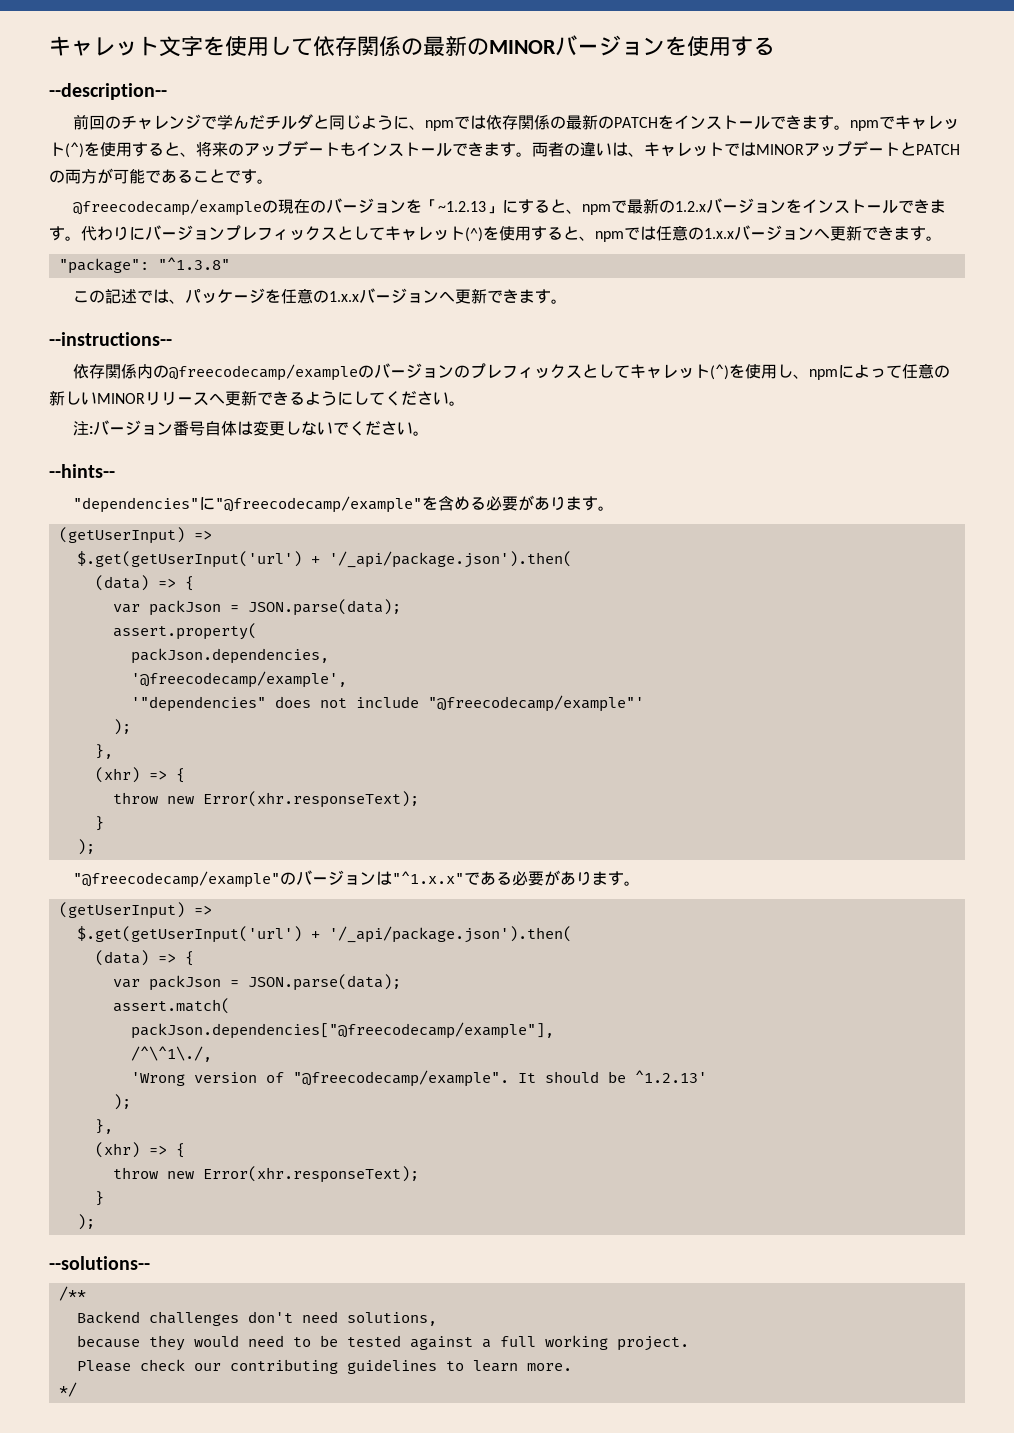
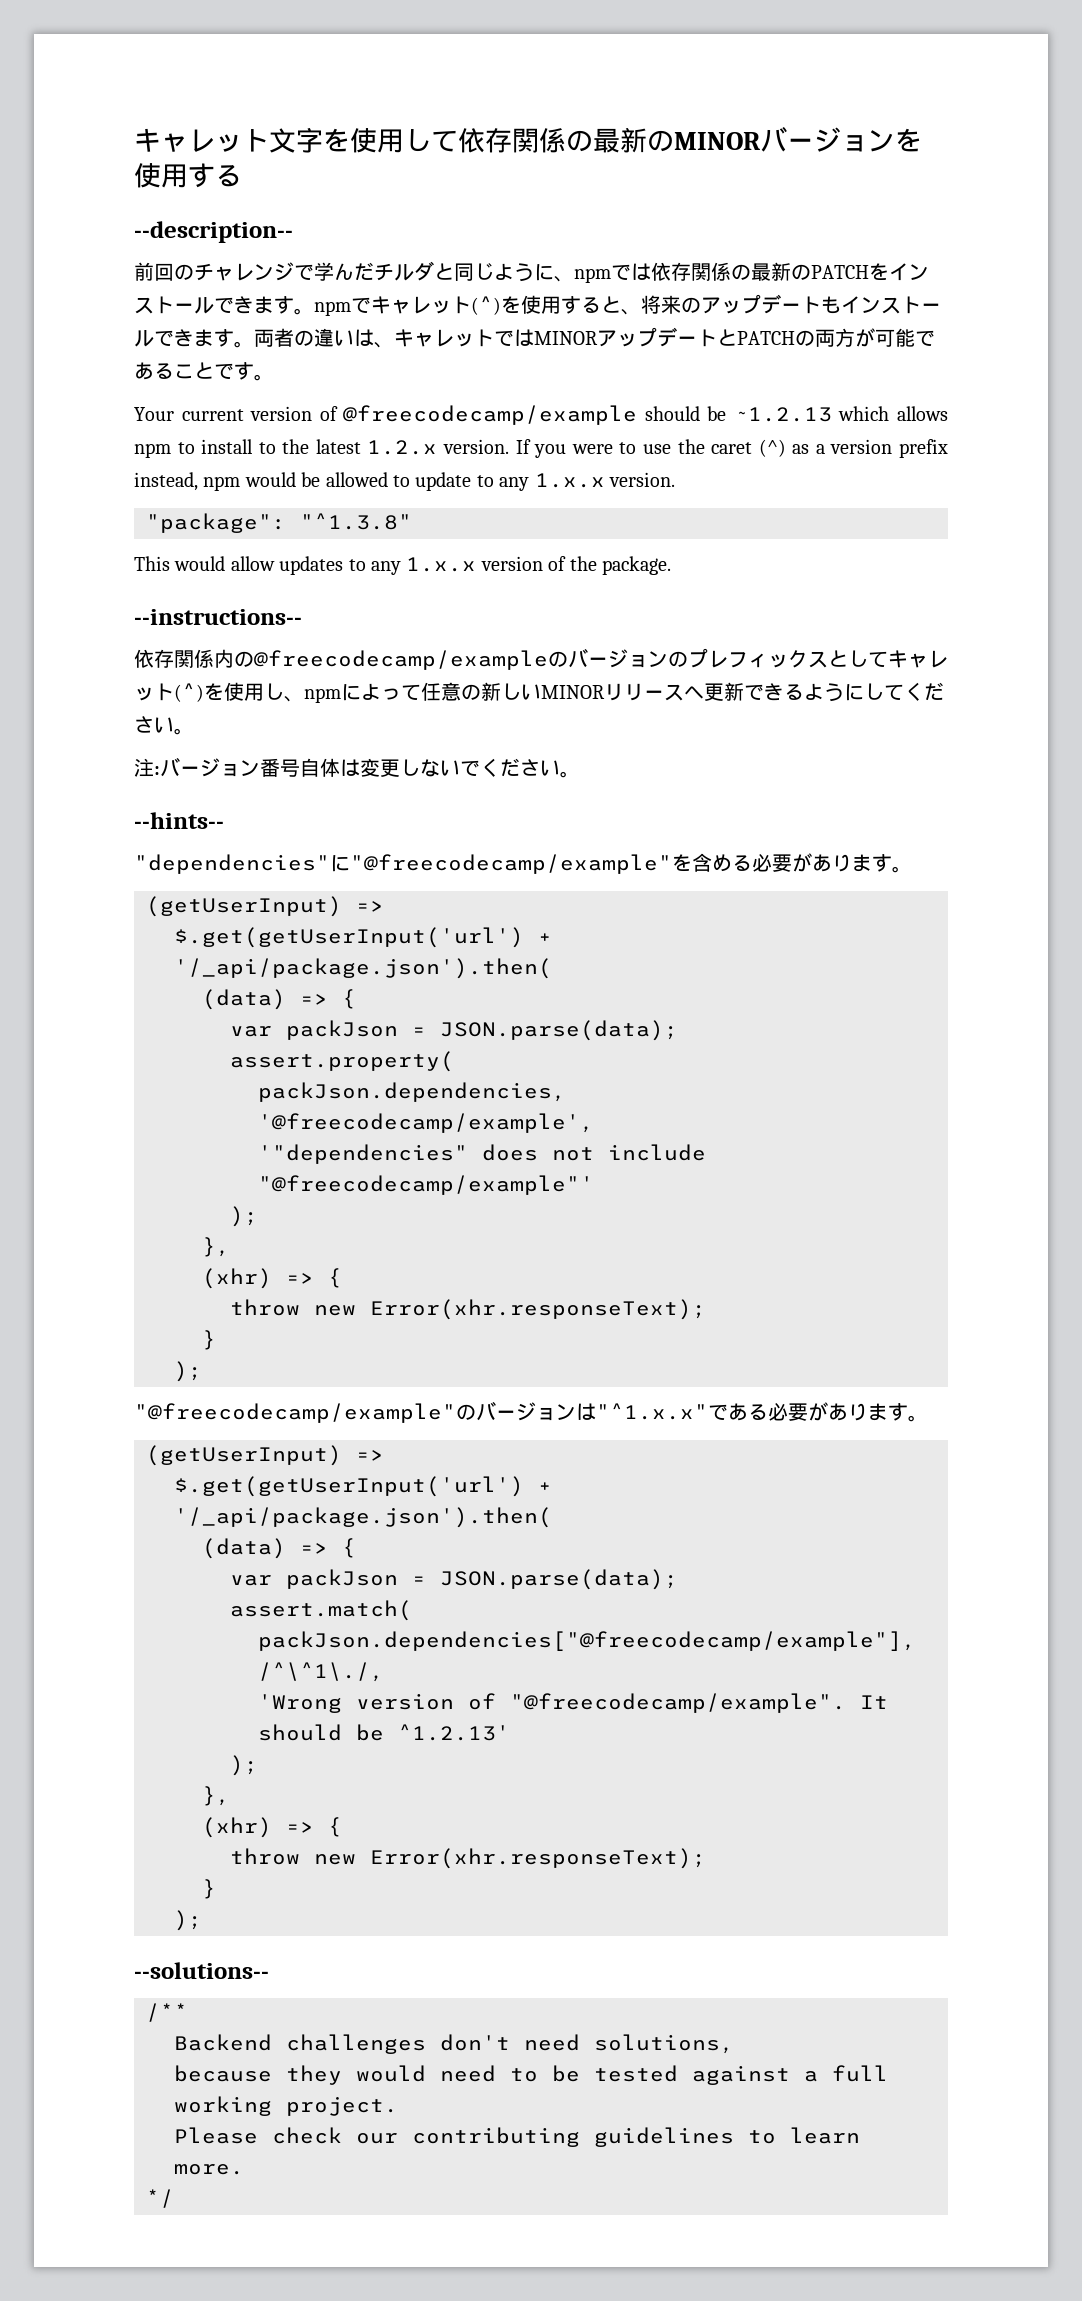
[73,198,947,216] [49,225,942,242] [58,257,230,274] [73,288,568,304] @freecodecamp/exampleの現在のバージョンを「~1.2.13」にすると、npmで最新の1.2.xバージョンをインストールできます。代わりにバージョンプレフィックスとしてキャレット(^)を使用すると、npmでは任意の1.x.xバージョンへ更新できます。 // "package": "^1.3.8" // この記述では、パッケージを任意の1.x.xバージョンへ更新できます。 -> [134,405,948,425] [134,439,948,458] [134,472,675,491] [146,513,412,533] [134,556,671,575] Your current version of @freecodecamp/example should be ~1.2.13 which allows npm to install to the latest 1.2.x version. If you were to use the caret (^) as a version prefix instead, npm would be allowed to update to any 1.x.x version. // "package": "^1.3.8" // This would allow updates to any 1.x.x version of the package.

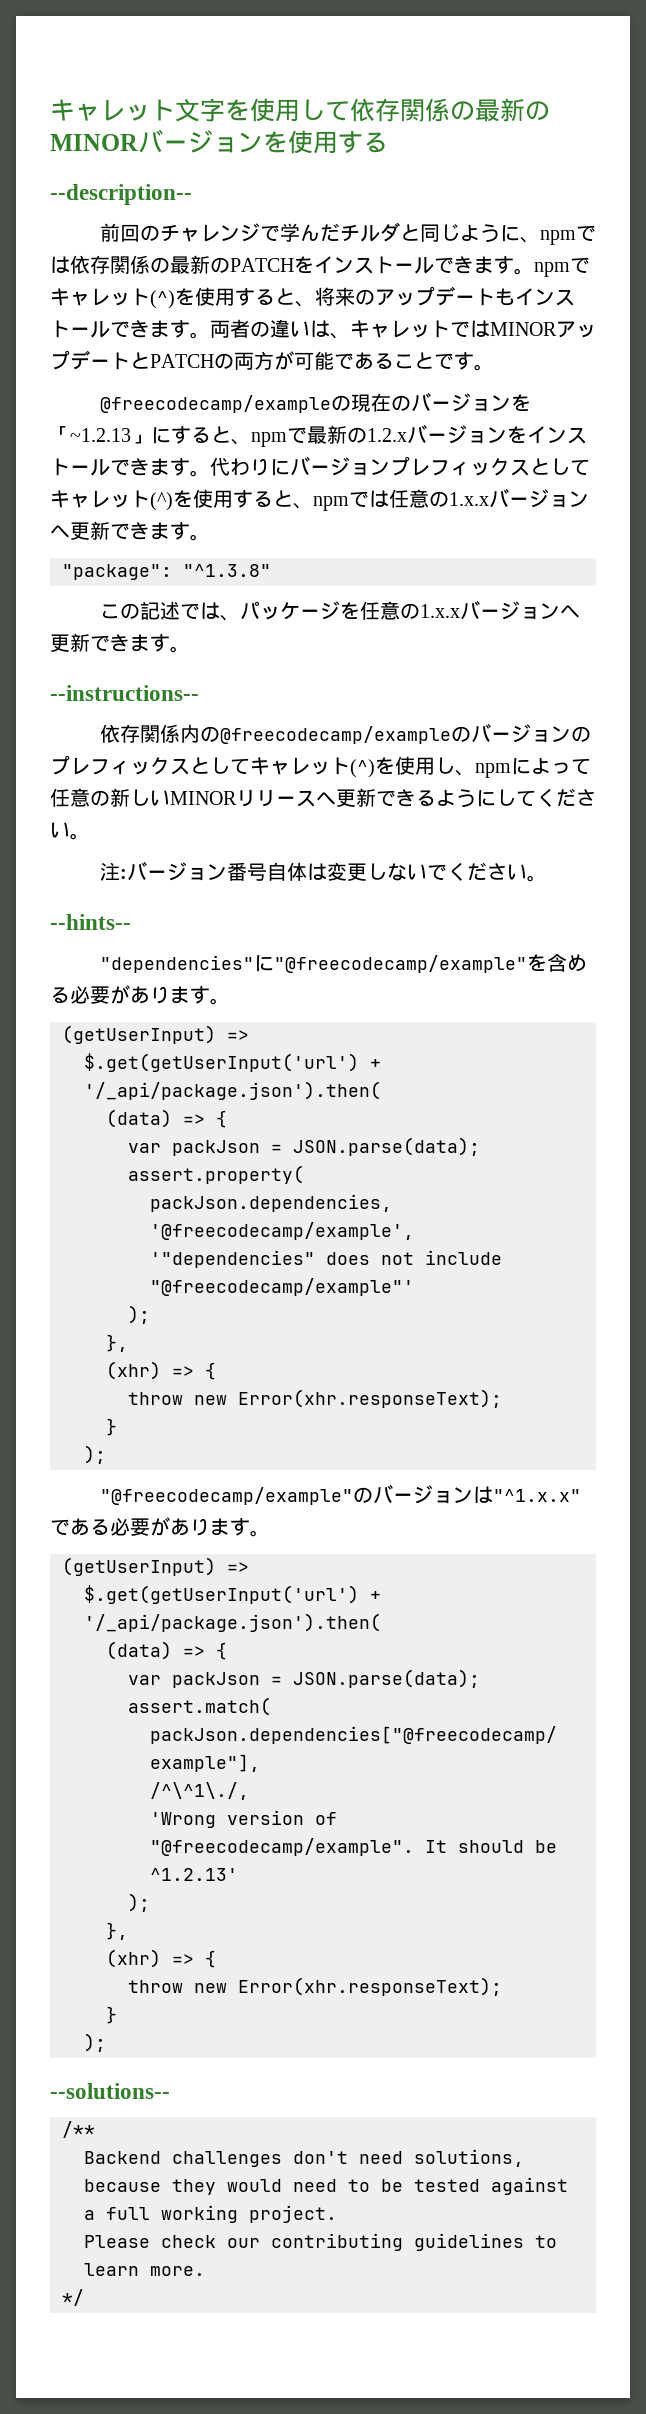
[134,405,948,425] [134,439,948,458] [134,472,675,491] [146,513,412,533] [134,556,671,575] Your current version of @freecodecamp/example should be ~1.2.13 which allows npm to install to the latest 1.2.x version. If you were to use the caret (^) as a version prefix instead, npm would be allowed to update to any 1.x.x version. // "package": "^1.3.8" // This would allow updates to any 1.x.x version of the package. -> [99,392,531,413] [50,424,587,447] [50,456,590,477] [50,488,589,511] [50,521,210,541] [62,564,271,580] [99,600,580,621] [50,633,190,653] @freecodecamp/exampleの現在のバージョンを「~1.2.13」にすると、npmで最新の1.2.xバージョンをインストールできます。代わりにバージョンプレフィックスとしてキャレット(^)を使用すると、npmでは任意の1.x.xバージョンへ更新できます。 // "package": "^1.3.8" // この記述では、パッケージを任意の1.x.xバージョンへ更新できます。

